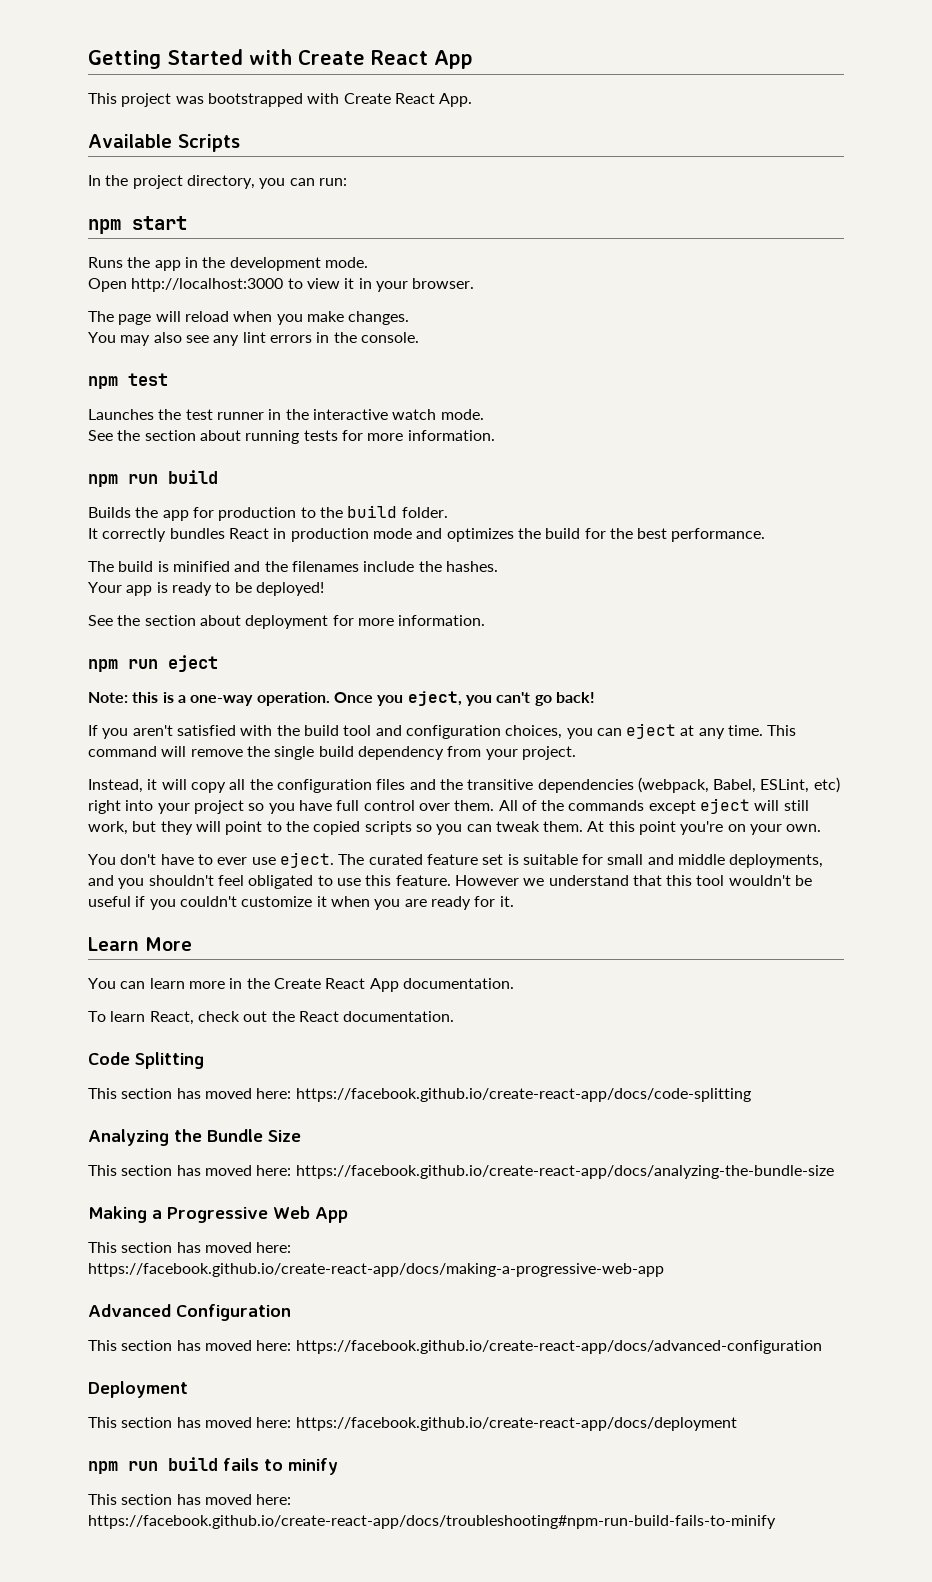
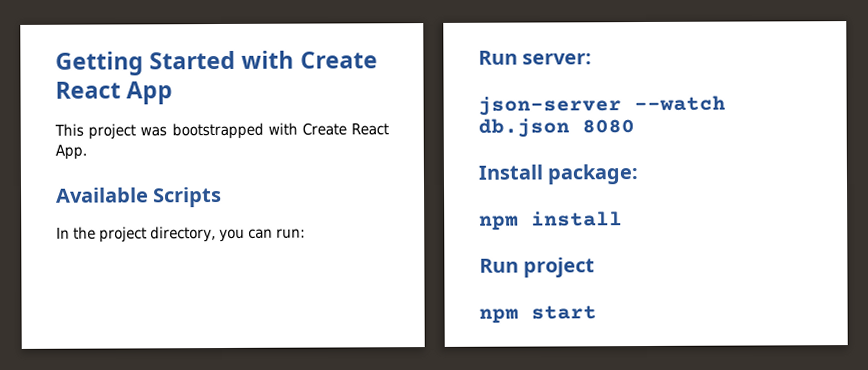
[88,216,187,234] [88,257,368,271] [88,278,475,292] [88,311,410,325] [88,332,419,346] [88,373,168,389] [88,409,484,420] [88,430,495,444] [88,470,218,487] [88,505,448,521] [88,528,766,542] [88,561,498,572] [88,582,324,596] [88,615,486,629] [88,655,218,672] [88,691,595,706] [88,723,797,739] [88,746,576,760] [88,777,840,793] [88,798,809,814] [88,821,822,835] [88,852,824,868] [88,875,813,889] [88,896,514,910] [88,937,192,951] [88,978,514,992] [88,1011,455,1025] [88,1052,204,1069] [88,1088,751,1102] [88,1129,301,1146] [88,1165,834,1179] [88,1206,348,1223] [88,1242,292,1253] [88,1263,664,1277] [88,1304,291,1321] [88,1340,822,1354] [88,1381,188,1398] [88,1417,737,1431] [88,1457,338,1475] [88,1494,292,1505] [88,1515,776,1529] npm start // Runs the app in the development mode. // Open http://localhost:3000 to view it in your browser. // The page will reload when you make changes. // You may also see any lint errors in the console. // npm test // Launches the test runner in the interactive watch mode. // See the section about running tests for more information. // npm run build // Builds the app for production to the build folder. // It correctly bundles React in production mode and optimizes the build for the best performance. // The build is minified and the filenames include the hashes. // Your app is ready to be deployed! // See the section about deployment for more information. // npm run eject // Note: this is a one-way operation. Once you eject, you can't go back! // If you aren't satisfied with the build tool and configuration choices, you can eject at any time. This command will remove the single build dependency from your project. // Instead, it will copy all the configuration files and the transitive dependencies (webpack, Babel, ESLint, etc) right into your project so you have full control over them. All of the commands except eject will still work, but they will point to the copied scripts so you can tweak them. At this point you're on your own. // You don't have to ever use eject. The curated feature set is suitable for small and middle deployments, and you shouldn't feel obligated to use this feature. However we understand that this tool wouldn't be useful if you couldn't customize it when you are ready for it. // Learn More // You can learn more in the Create React App documentation. // To learn React, check out the React documentation. // Code Splitting // This section has moved here: https://facebook.github.io/create-react-app/docs/code-splitting // Analyzing the Bundle Size // This section has moved here: https://facebook.github.io/create-react-app/docs/analyzing-the-bundle-size // Making a Progressive Web App // This section has moved here: https://facebook.github.io/create-react-app/docs/making-a-progressive-web-app // Advanced Configuration // This section has moved here: https://facebook.github.io/create-react-app/docs/advanced-configuration // Deployment // This section has moved here: https://facebook.github.io/create-react-app/docs/deployment // npm run build fails to minify // This section has moved here: https://facebook.github.io/create-react-app/docs/troubleshooting#npm-run-build-fails-to-minify -> [478,50,593,65] [478,95,726,116] [478,118,635,138] [478,164,639,185] [479,211,623,230] [479,257,596,278] [479,305,597,323] Run server: // json-server --watch db.json 8080 // Install package: // npm install // Run project // npm start

